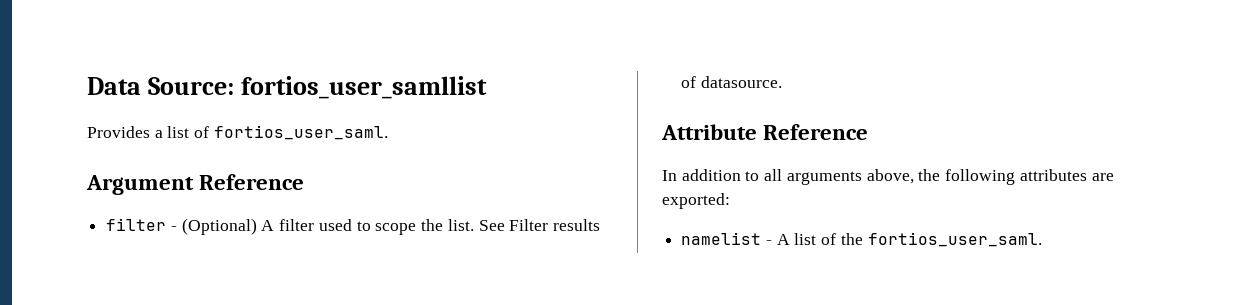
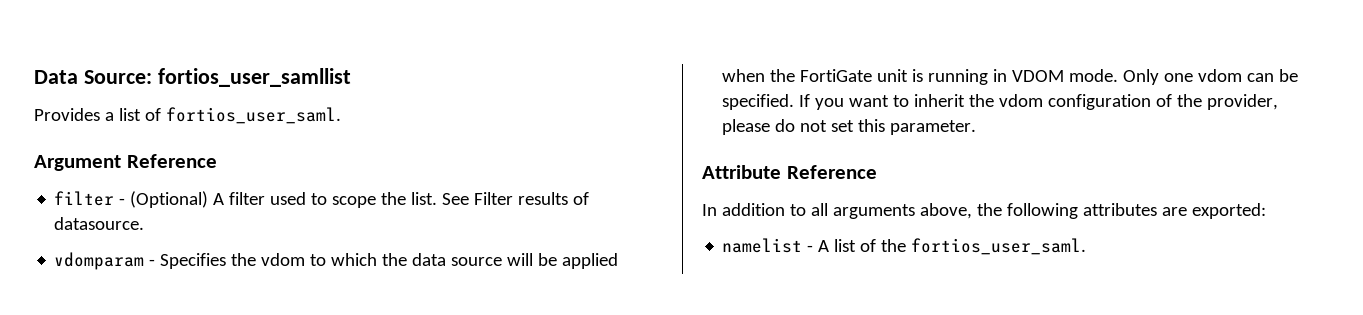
(782, 82) none -> [54,252,619,270] [722,69,1299,85] [722,94,1279,110] [722,119,977,135] // vdomparam - Specifies the vdom to which the data source will be applied when the FortiGate unit is running in VDOM mode. Only one vdom can be specified. If you want to inherit the vdom configuration of the provider, please do not set this parameter.

